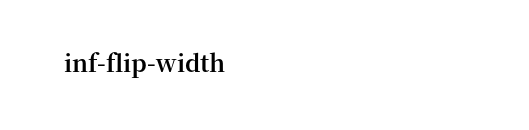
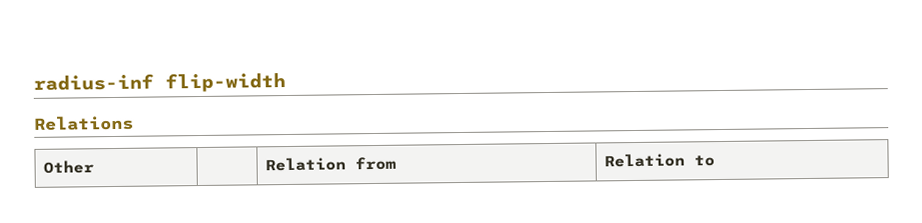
[64,52,225,78] inf-flip-width -> [33,72,286,93] [34,115,134,131] [43,160,95,174] [265,156,397,172] [604,153,716,168] radius-inf flip-width // Relations // Other | | Relation from | Relation to

